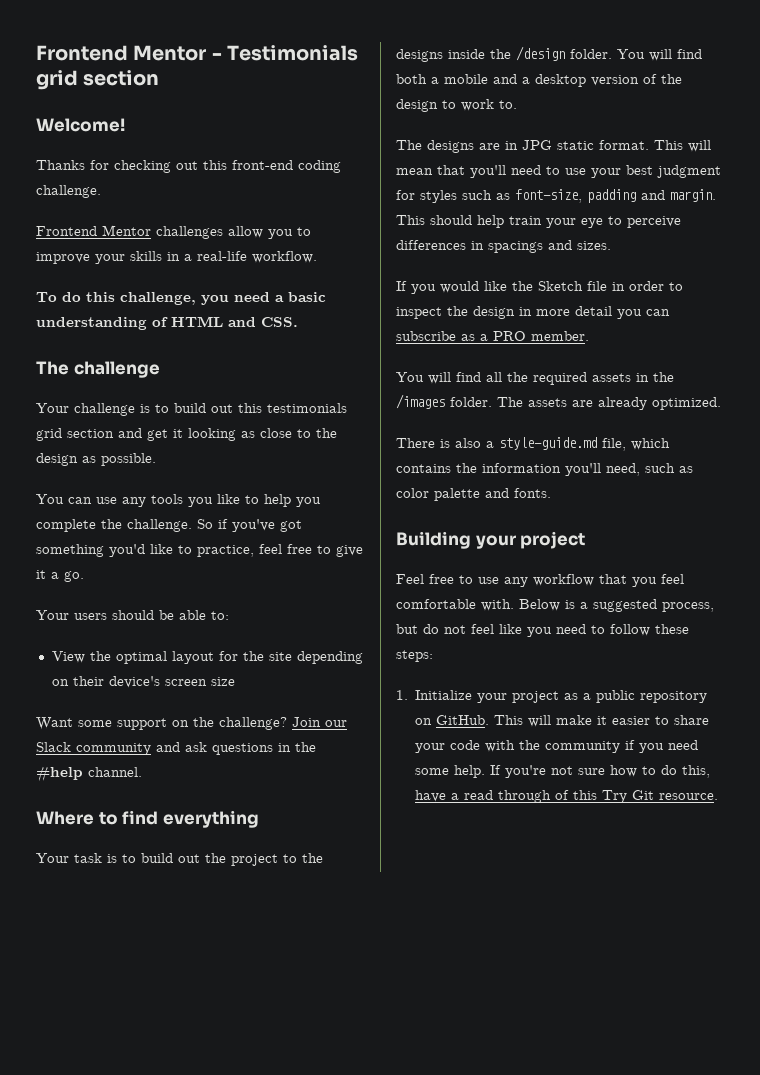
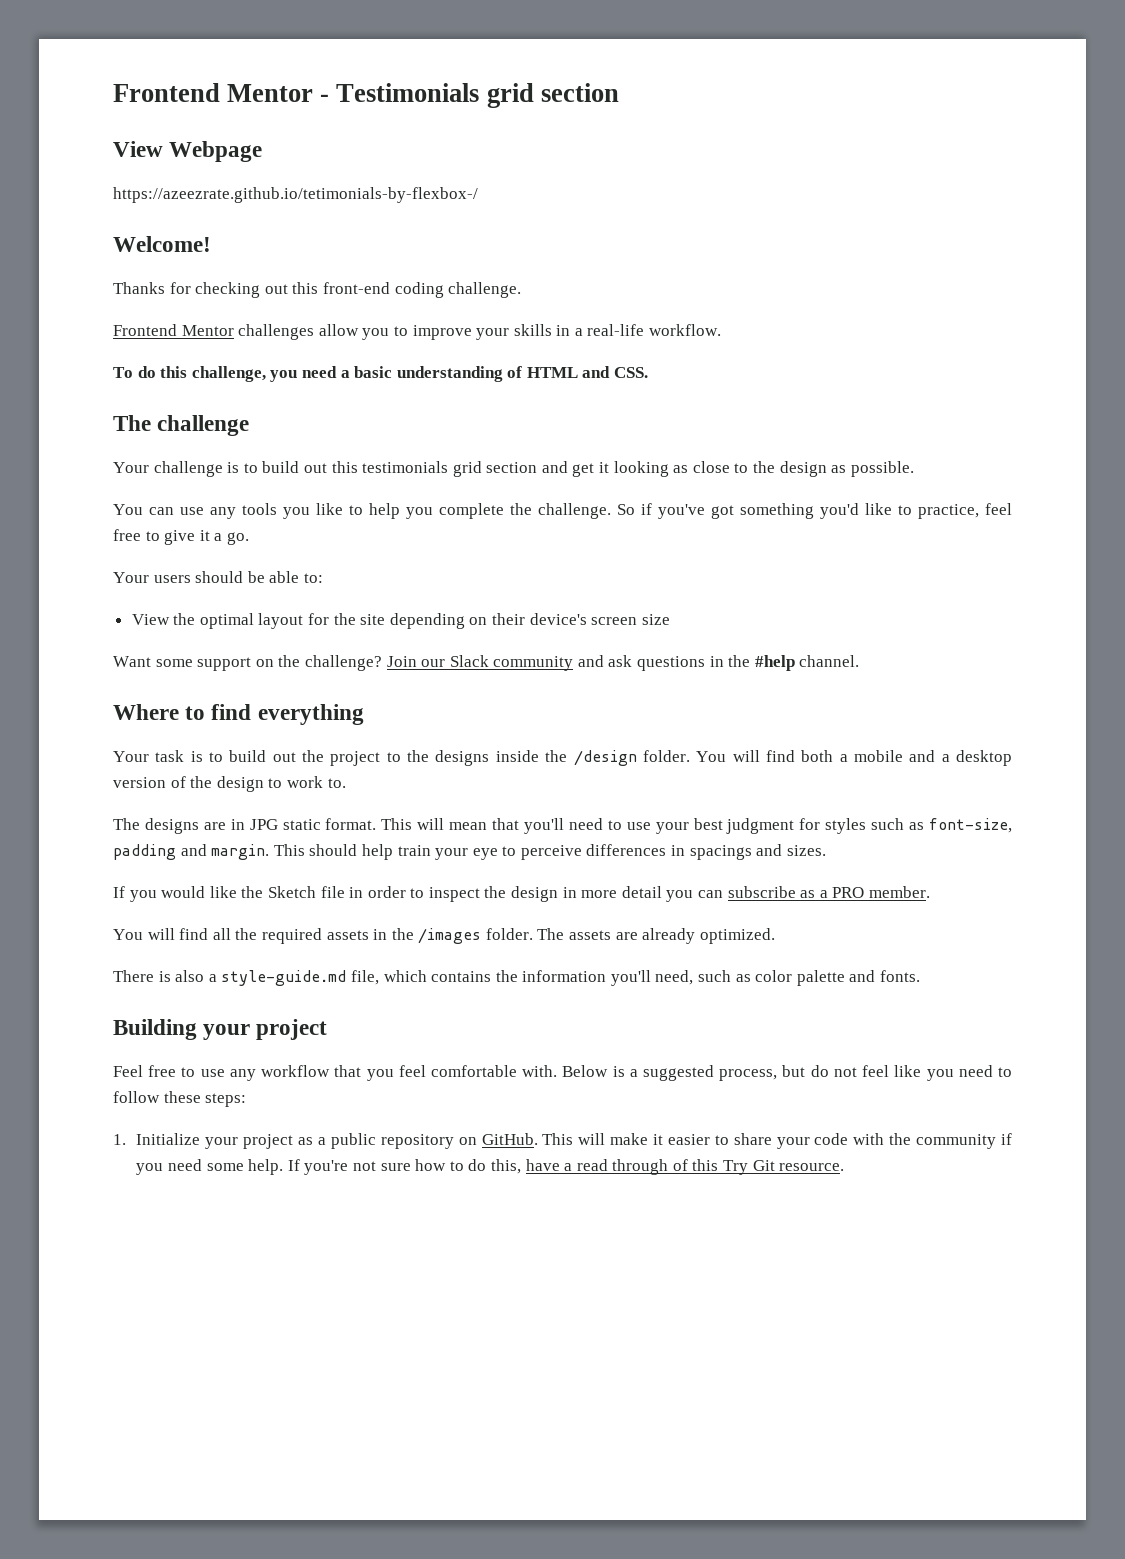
(160, 78) none -> [113,141,263,162] [113,187,478,203] // View Webpage // https://azeezrate.github.io/tetimonials-by-flexbox-/

